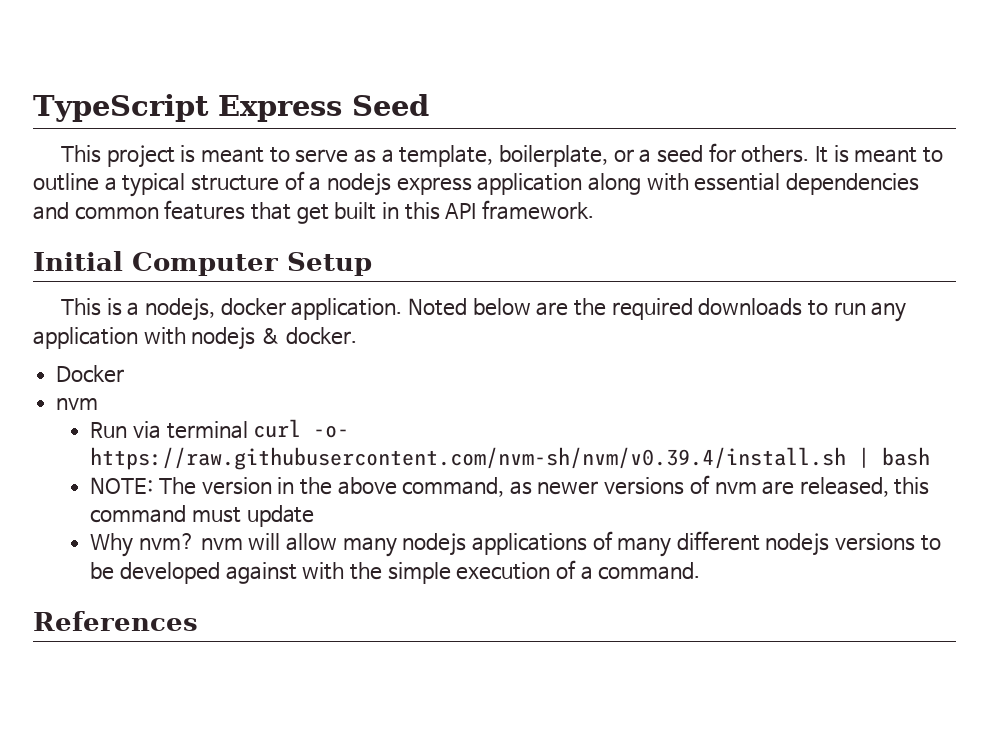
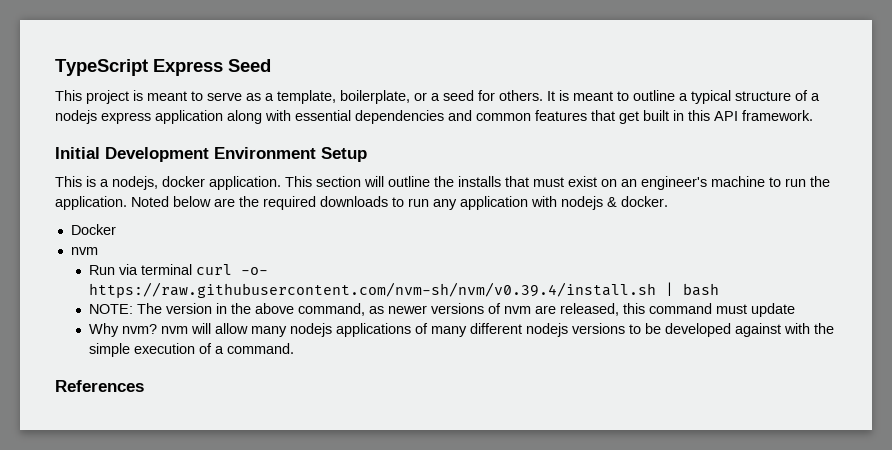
[132,252,278,276] Computer -> [105,147,316,162] Development Environment
(403, 309) none -> [285,176,830,190] [55,196,127,210] This section will outline the installs that must exist on an engineer's machine to run the application.

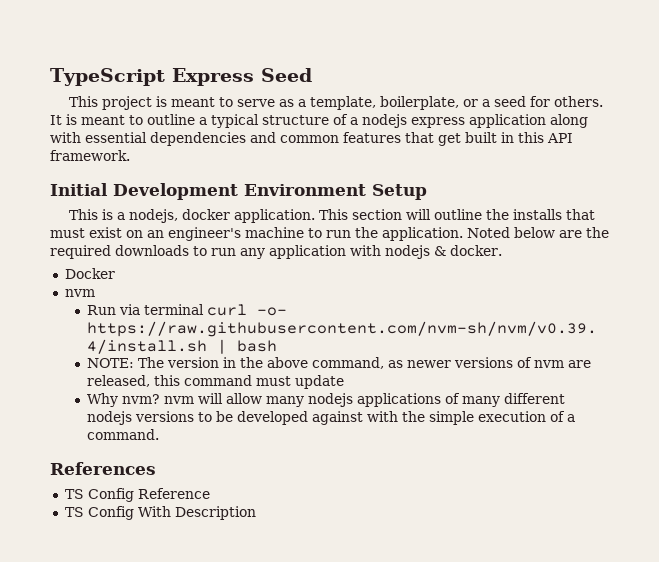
(144, 386) none -> [64,488,210,502] [64,506,256,520] // TS Config Reference // TS Config With Description

